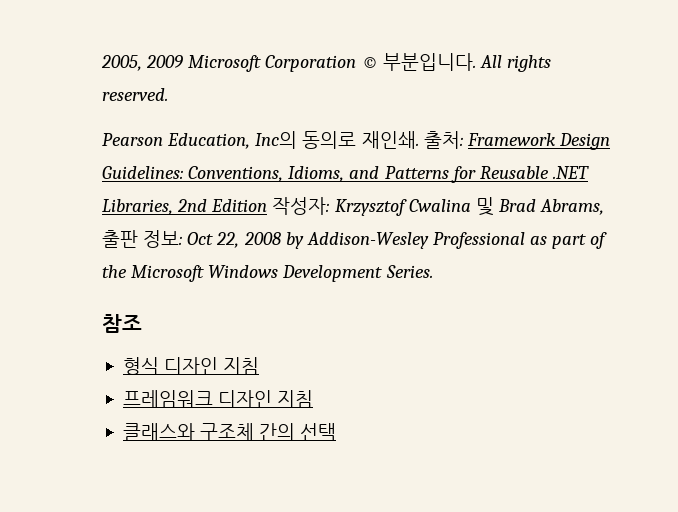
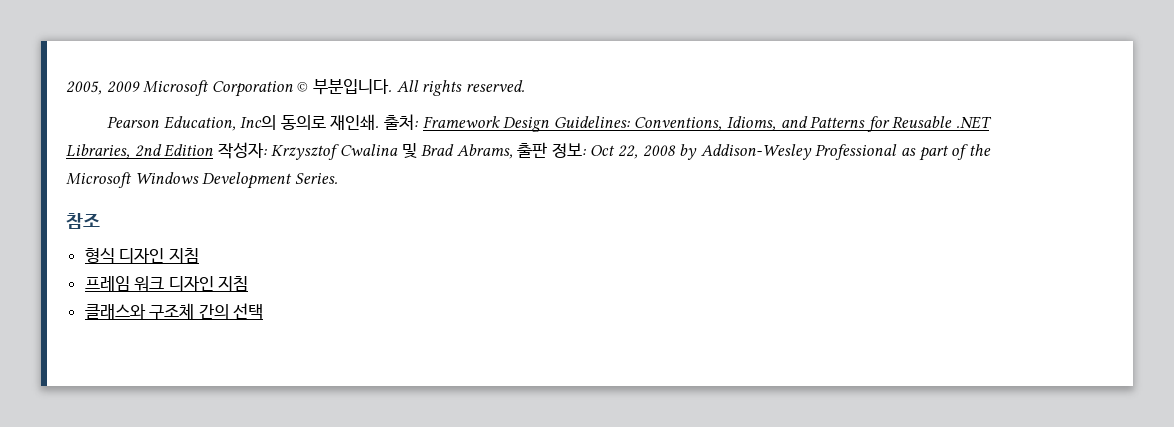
[122,390,213,408] 프레임워크 -> [84,275,165,292] 프레임 워크

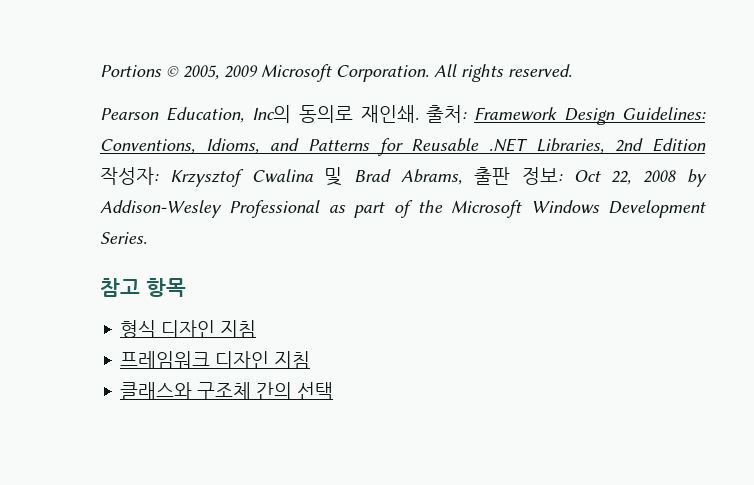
(66, 88) none -> [100,65,179,77] Portions ©
[211,79,392,97] Corporation © 부분입니다. -> [336,65,429,82] Corporation.
[66,213,100,229] 참조 -> [100,278,186,297] 참고 항목
[84,275,165,292] 프레임 워크 -> [120,351,211,369] 프레임워크

